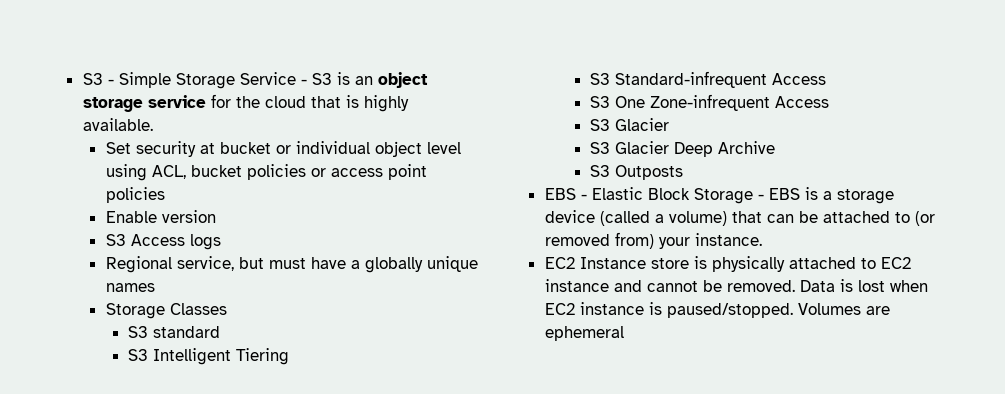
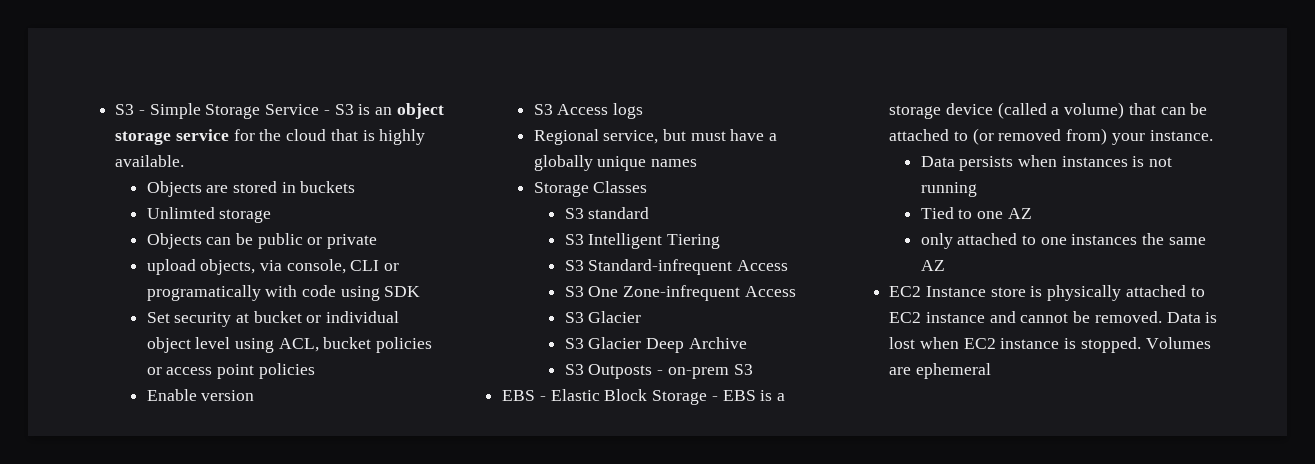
(153, 124) none -> [146,181,356,197] [146,207,272,223] [146,233,378,249] [146,259,400,275] [146,285,421,301] // Objects are stored in buckets // Unlimted storage // Objects can be public or private // upload objects, via console, CLI or programatically with code using SDK
(684, 172) none -> [657,364,753,379] - on-prem S3
(762, 239) none -> [920,155,1173,171] [920,182,977,197] [920,207,1032,219] [920,233,1206,249] [920,260,945,271] // Data persists when instances is not running // Tied to one AZ // only attached to one instances the same AZ
[666,303,793,318] paused/stopped. -> [1080,337,1141,353] stopped.

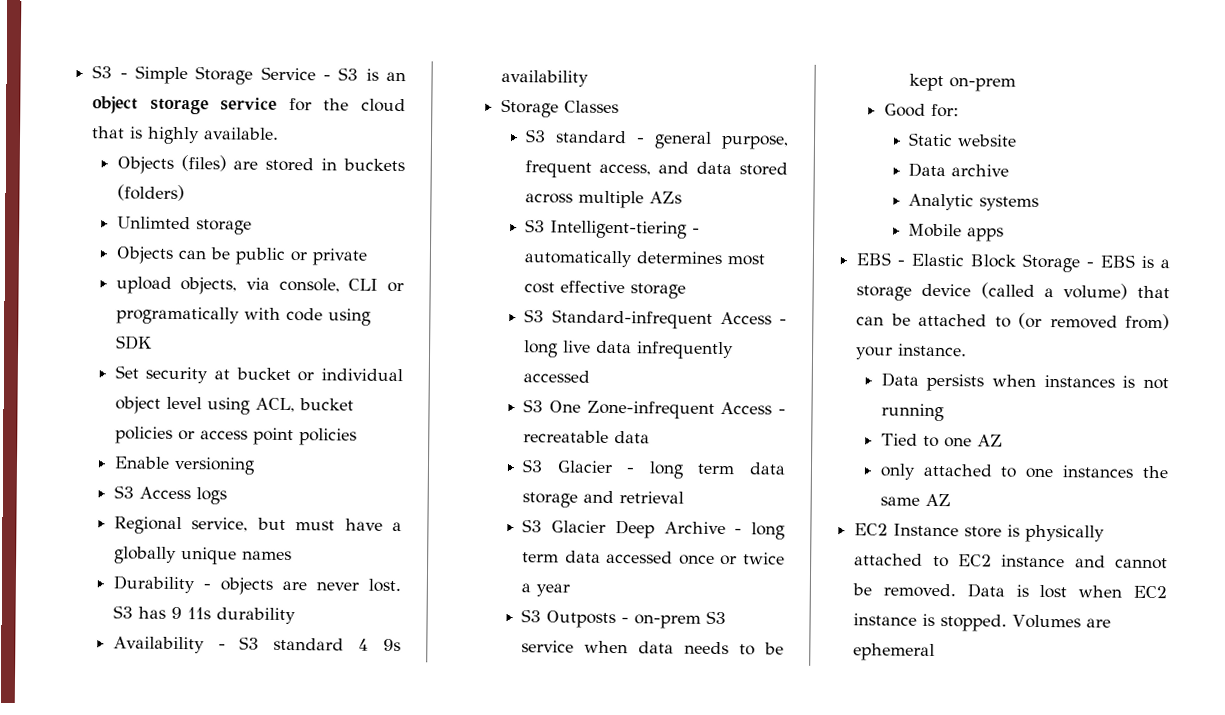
(202, 189) none -> [180,154,227,172] (files)
(356, 187) none -> [116,184,185,202] (folders)
[201,390,255,401] version -> [173,456,255,475] versioning
[533,181,648,197] [564,207,650,219] [564,233,721,249] [564,259,789,275] Storage Classes // S3 standard // S3 Intelligent Tiering // S3 Standard-infrequent Access -> [112,575,401,595] [112,605,296,625] [112,636,401,654] [500,69,589,87] [500,98,619,118] [525,129,789,150] [525,160,788,178] [525,190,683,209] [525,219,701,239] [524,250,766,268] [524,280,687,299] [524,309,787,329] [523,340,735,360] [523,370,591,383] Durability - objects are never lost. S3 has 9 11s durability // Availability - S3 standard 4 9s availability // Storage Classes // S3 standard - general purpose, frequent access, and data stored across multiple AZs // S3 Intelligent-tiering - automatically determines most cost effective storage // S3 Standard-infrequent Access - long live data infrequently accessed
[564,311,642,323] [564,337,747,353] // S3 Glacier // S3 Glacier Deep Archive -> [778,408,786,415] [523,430,651,444] [522,459,786,479] [522,490,685,508] [522,519,785,540] [522,550,785,566] [521,583,571,597] - recreatable data // S3 Glacier - long term data storage and retrieval // S3 Glacier Deep Archive - long term data accessed once or twice a year
(753, 369) none -> [521,640,784,656] [909,73,1017,92] [883,103,959,118] [908,132,1018,147] [908,162,1010,178] [908,193,1040,211] [908,223,1005,242] service when data needs to be kept on-prem // Good for: // Static website // Data archive // Analytic systems // Mobile apps

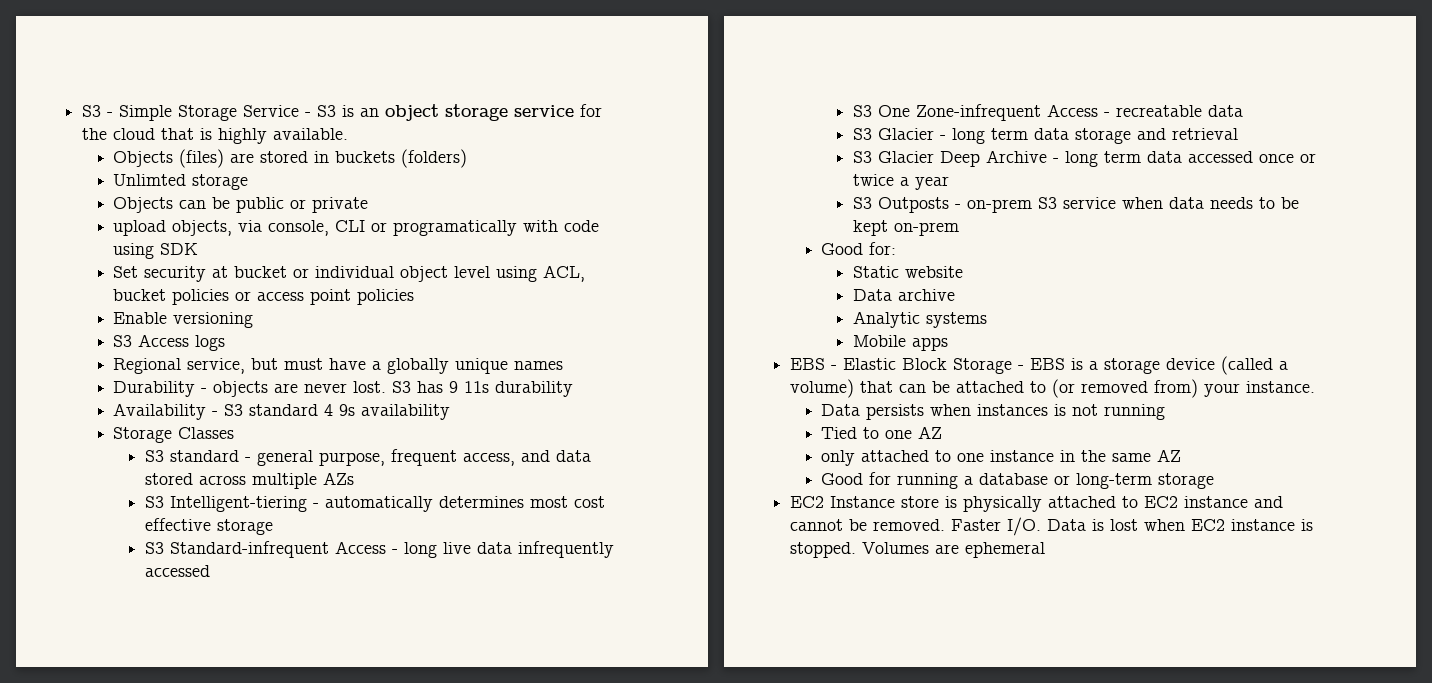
[1062,465,1135,478] instances -> [990,450,1076,462] instance in
(951, 500) none -> [821,472,1215,489] // Good for running a database or long-term storage
(957, 590) none -> [951,517,1042,536] Faster I/O.

